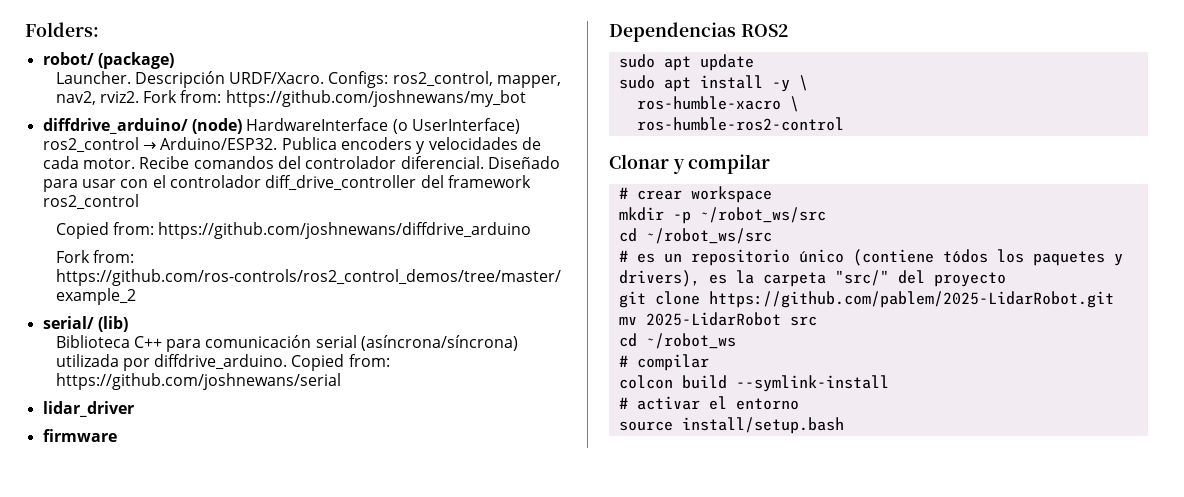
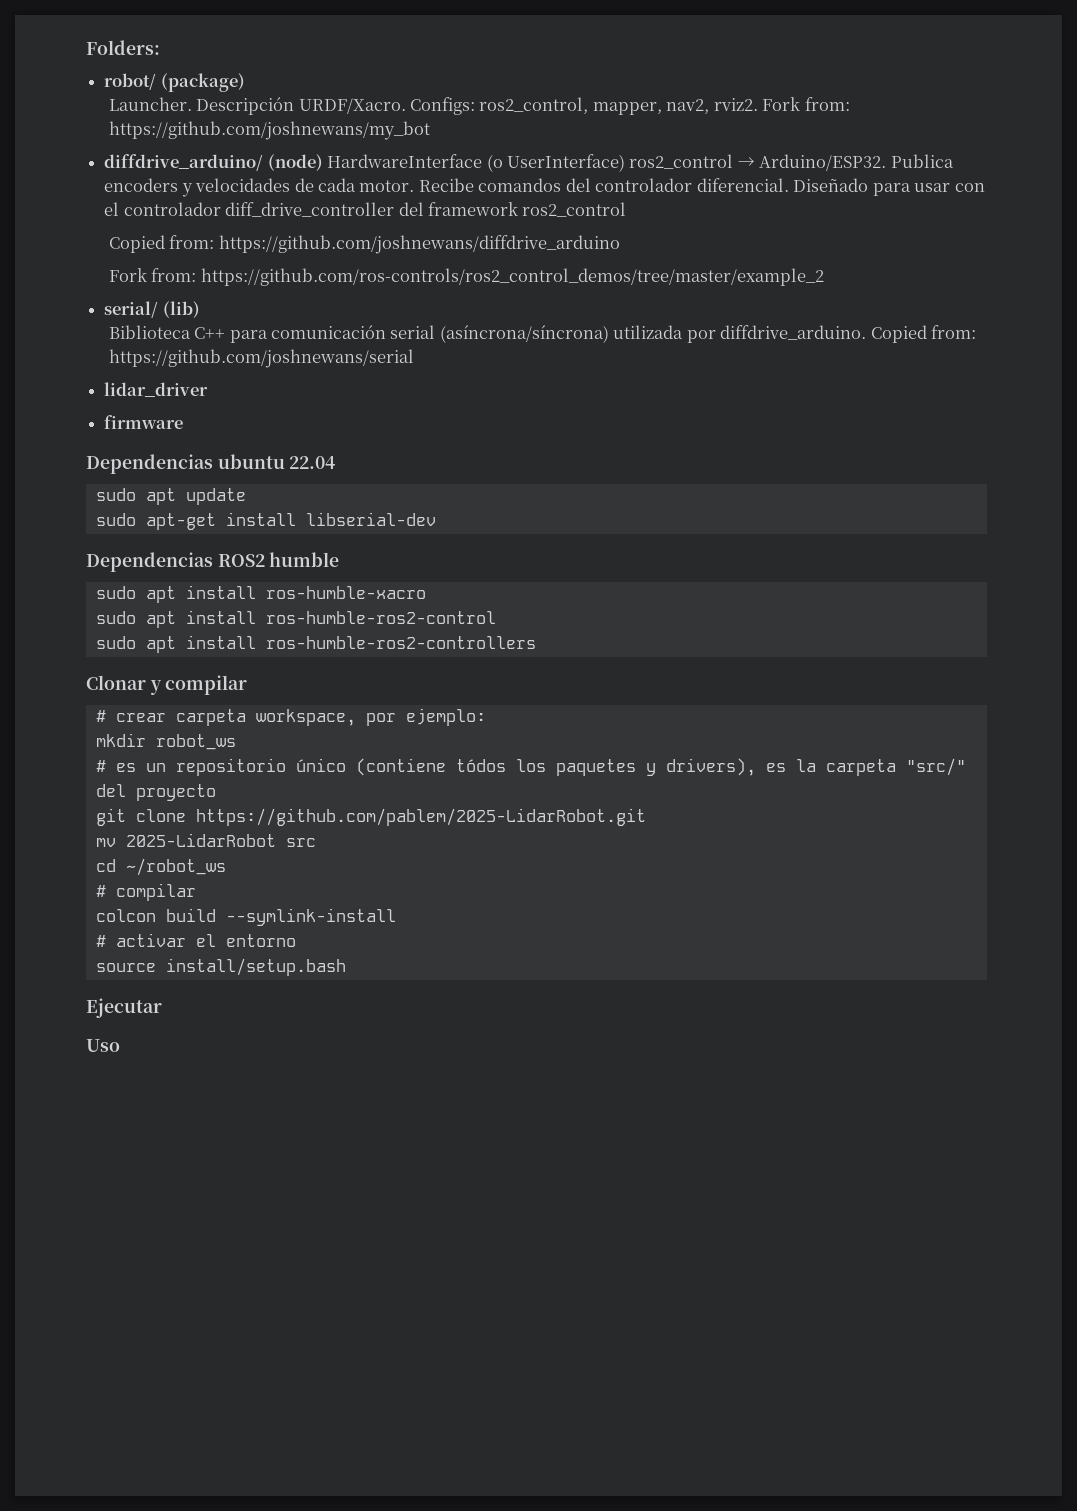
[740,24,788,37] ROS2 -> [217,454,336,469] ubuntu 22.04
[663,75,808,92] [636,96,799,112] [636,117,844,131] apt install -y \ // ros-humble-xacro \ // ros-humble-ros2-control -> [145,512,436,530] [86,552,340,572] [95,585,426,603] [95,610,496,628] [95,635,536,653] apt-get install libserial-dev // Dependencias ROS2 humble // sudo apt install ros-humble-xacro // sudo apt install ros-humble-ros2-control // sudo apt install ros-humble-ros2-controllers
[690,186,772,203] [618,207,826,224] [618,228,772,244] workspace // mkdir -p ~/robot_ws/src // cd ~/robot_ws/src -> [175,708,486,726] [95,733,236,750] carpeta workspace, por ejemplo: // mkdir robot_ws
(844, 425) none -> [86,998,162,1018] [86,1039,120,1052] // Ejecutar // Uso

